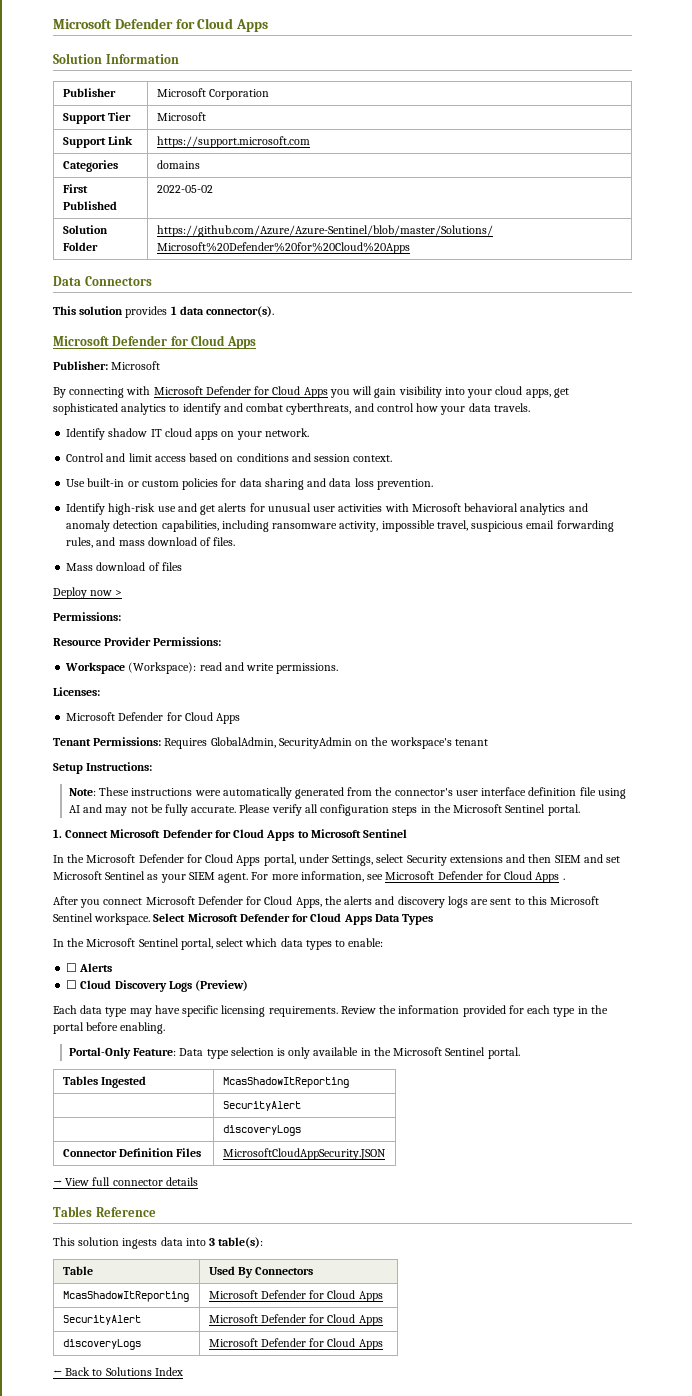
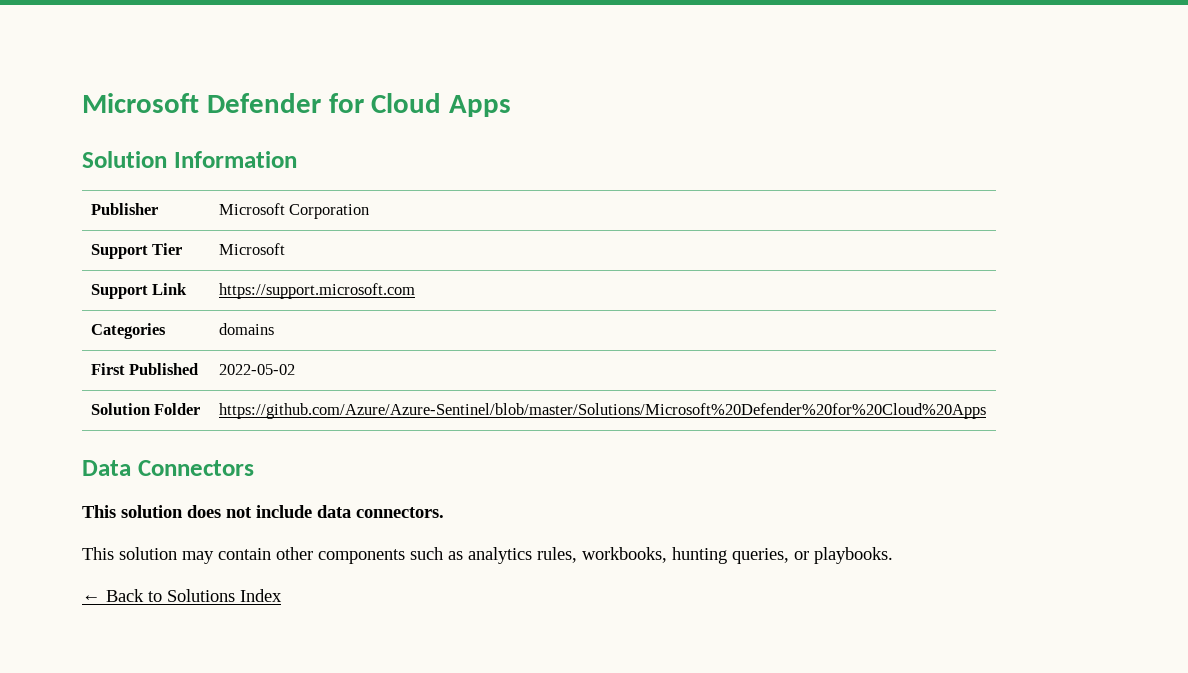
[125,306,275,318] [53,335,256,349] [53,361,161,370] [53,386,569,398] [53,403,530,415] [66,428,309,440] [66,453,393,462] [66,478,433,490] [66,503,588,515] [66,520,614,532] [66,537,236,548] [66,562,182,571] [53,587,123,599] [53,612,121,621] [53,637,222,646] [65,662,339,674] [53,687,100,696] [66,712,241,724] [53,737,488,749] [53,762,153,774] [68,787,626,799] [68,804,580,816] [53,829,408,841] [53,854,621,866] [53,871,565,883] [53,896,600,908] [53,913,434,925] [53,938,384,950] [66,963,113,972] [66,980,249,992] [53,1005,608,1017] [53,1022,166,1034] [68,1047,520,1059] [62,1076,146,1088] [222,1077,349,1088] [222,1101,301,1111] [222,1125,301,1136] [62,1148,202,1157] [222,1148,386,1160] [53,1177,198,1186] [53,1206,156,1217] [53,1237,264,1249] [62,1266,93,1275] [208,1266,314,1278] [62,1291,189,1302] [208,1290,383,1302] [62,1315,141,1325] [208,1314,383,1326] [62,1339,141,1350] [208,1338,383,1350] provides 1 data connector(s). // Microsoft Defender for Cloud Apps // Publisher: Microsoft // By connecting with Microsoft Defender for Cloud Apps you will gain visibility into your cloud apps, get sophisticated analytics to identify and combat cyberthreats, and control how your data travels. // Identify shadow IT cloud apps on your network. // Control and limit access based on conditions and session context. // Use built-in or custom policies for data sharing and data loss prevention. // Identify high-risk use and get alerts for unusual user activities with Microsoft behavioral analytics and anomaly detection capabilities, including ransomware activity, impossible travel, suspicious email forwarding rules, and mass download of files. // Mass download of files // Deploy now > // Permissions: // Resource Provider Permissions: // Workspace (Workspace): read and write permissions. // Licenses: // Microsoft Defender for Cloud Apps // Tenant Permissions: Requires GlobalAdmin, SecurityAdmin on the workspace's tenant // Setup Instructions: // Note: These instructions were automatically generated from the connector's user interface definition file using AI and may not be fully accurate. Please verify all configuration steps in the Microsoft Sentinel portal. // 1. Connect Microsoft Defender for Cloud Apps to Microsoft Sentinel // In the Microsoft Defender for Cloud Apps portal, under Settings, select Security extensions and then SIEM and set Microsoft Sentinel as your SIEM agent. For more information, see Microsoft Defender for Cloud Apps . // After you connect Microsoft Defender for Cloud Apps, the alerts and discovery logs are sent to this Microsoft Sentinel workspace. Select Microsoft Defender for Cloud Apps Data Types // In the Microsoft Sentinel portal, select which data types to enable: // ☐ Alerts // ☐ Cloud Discovery Logs (Preview) // Each data type may have specific licensing requirements. Review the information provided for each type in the portal before enabling. // Portal-Only Feature: Data type selection is only available in the Microsoft Sentinel portal. // Tables Ingested | McasShadowItReporting // | SecurityAlert // | discoveryLogs // Connector Definition Files | MicrosoftCloudAppSecurity.JSON // → View full connector details // Tables Reference // This solution ingests data into 3 table(s): // Table | Used By Connectors // McasShadowItReporting | Microsoft Defender for Cloud Apps // SecurityAlert | Microsoft Defender for Cloud Apps // discoveryLogs | Microsoft Defender for Cloud Apps -> [187,505,444,518] [82,547,893,564] does not include data connectors. // This solution may contain other components such as analytics rules, workbooks, hunting queries, or playbooks.

